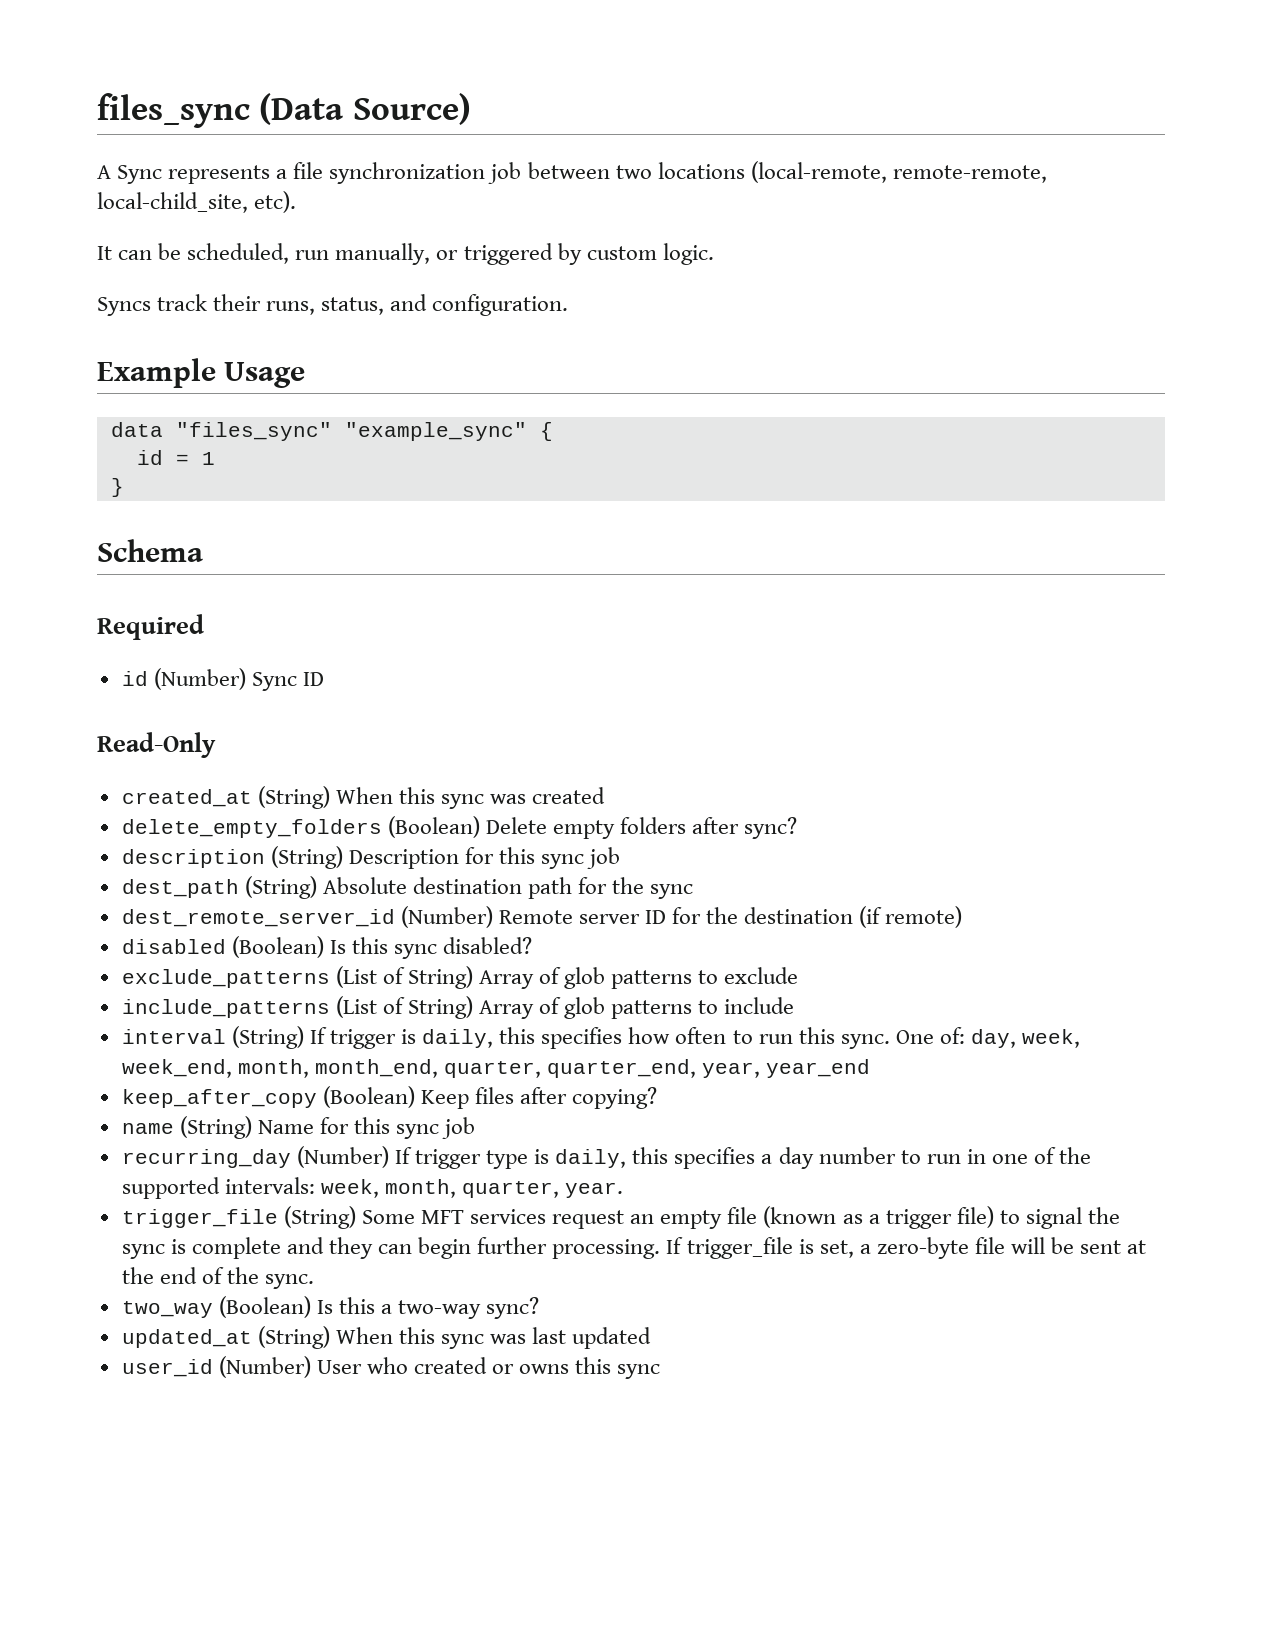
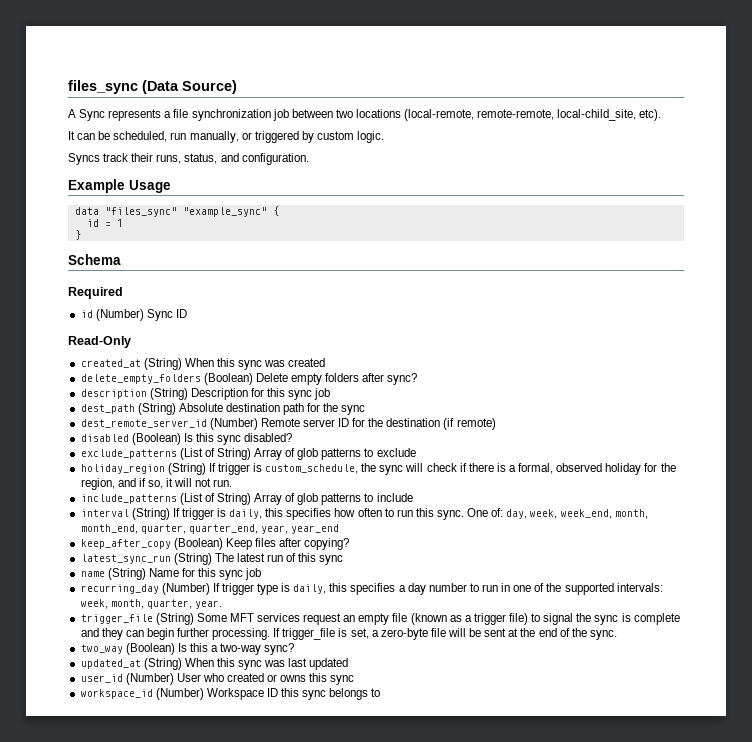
(799, 975) none -> [80,463,676,475] [80,478,233,490] // holiday_region (String) If trigger is custom_schedule, the sync will check if there is a formal, observed holiday for the region, and if so, it will not run.
(658, 1098) none -> [80,553,344,565] // latest_sync_run (String) The latest run of this sync
(661, 1371) none -> [80,688,381,700] // workspace_id (Number) Workspace ID this sync belongs to

